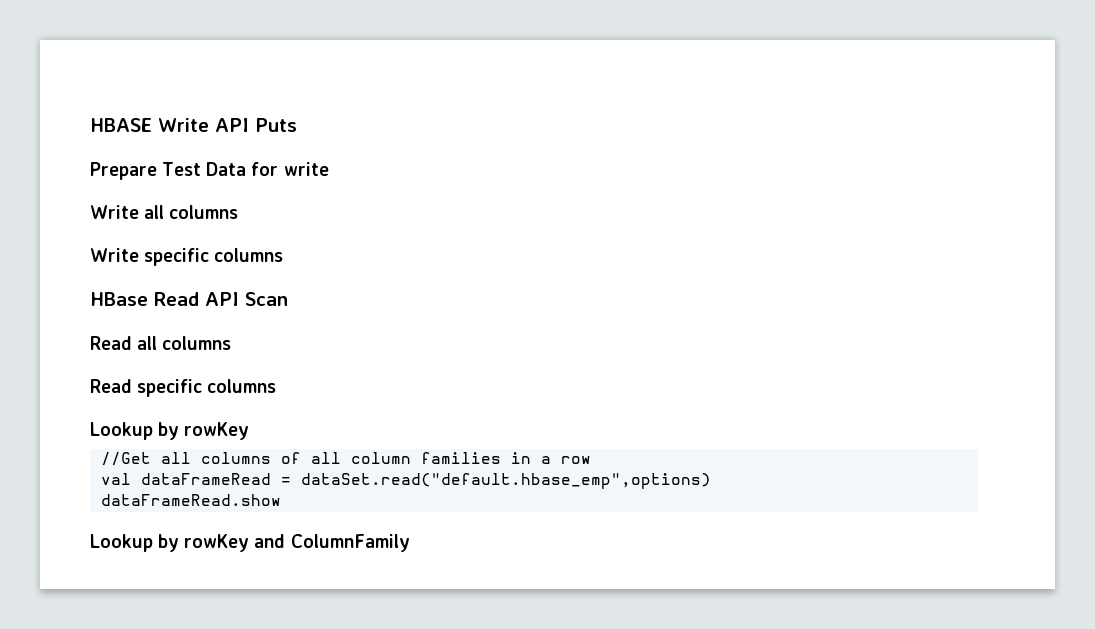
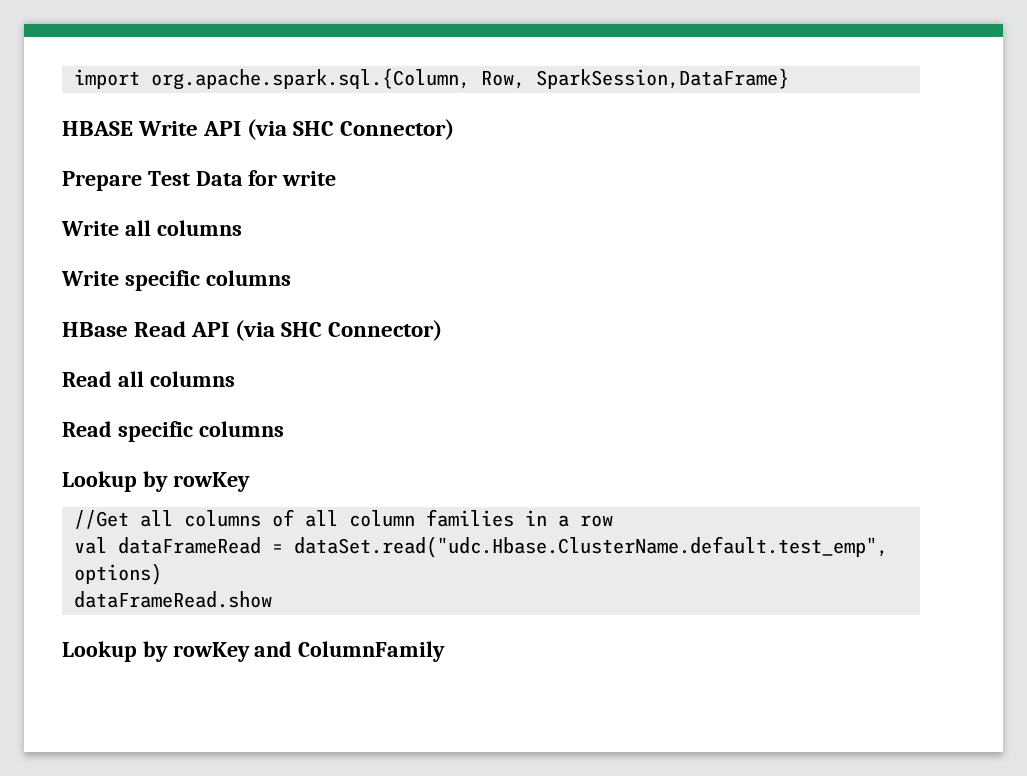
[90,118,297,132] HBASE Write API Puts -> [74,68,790,90] [62,119,455,140] import org.apache.spark.sql.{Column, Row, SparkSession,DataFrame} // HBASE Write API (via SHC Connector)
[245,292,288,306] Scan -> [235,320,443,341] (via SHC Connector)
[300,473,711,489] dataSet.read("default.hbase_emp",options) -> [294,536,889,558] [74,563,163,585] dataSet.read("udc.Hbase.ClusterName.default.test_emp", options)

